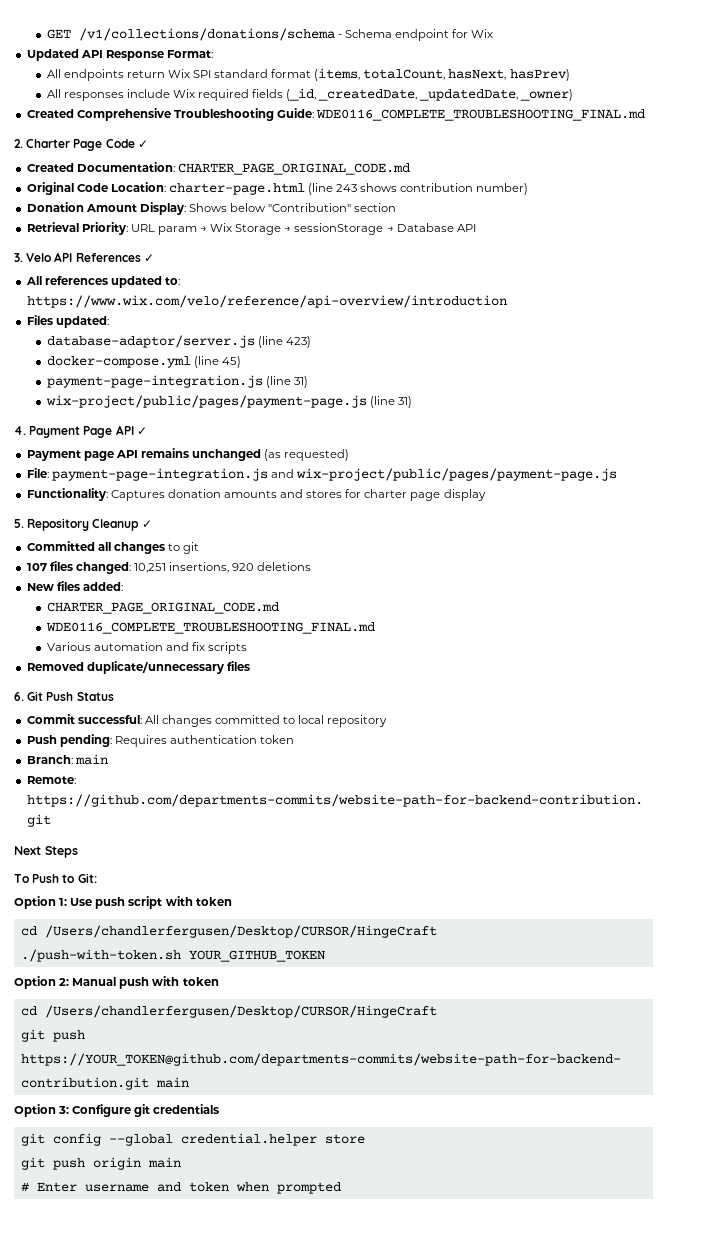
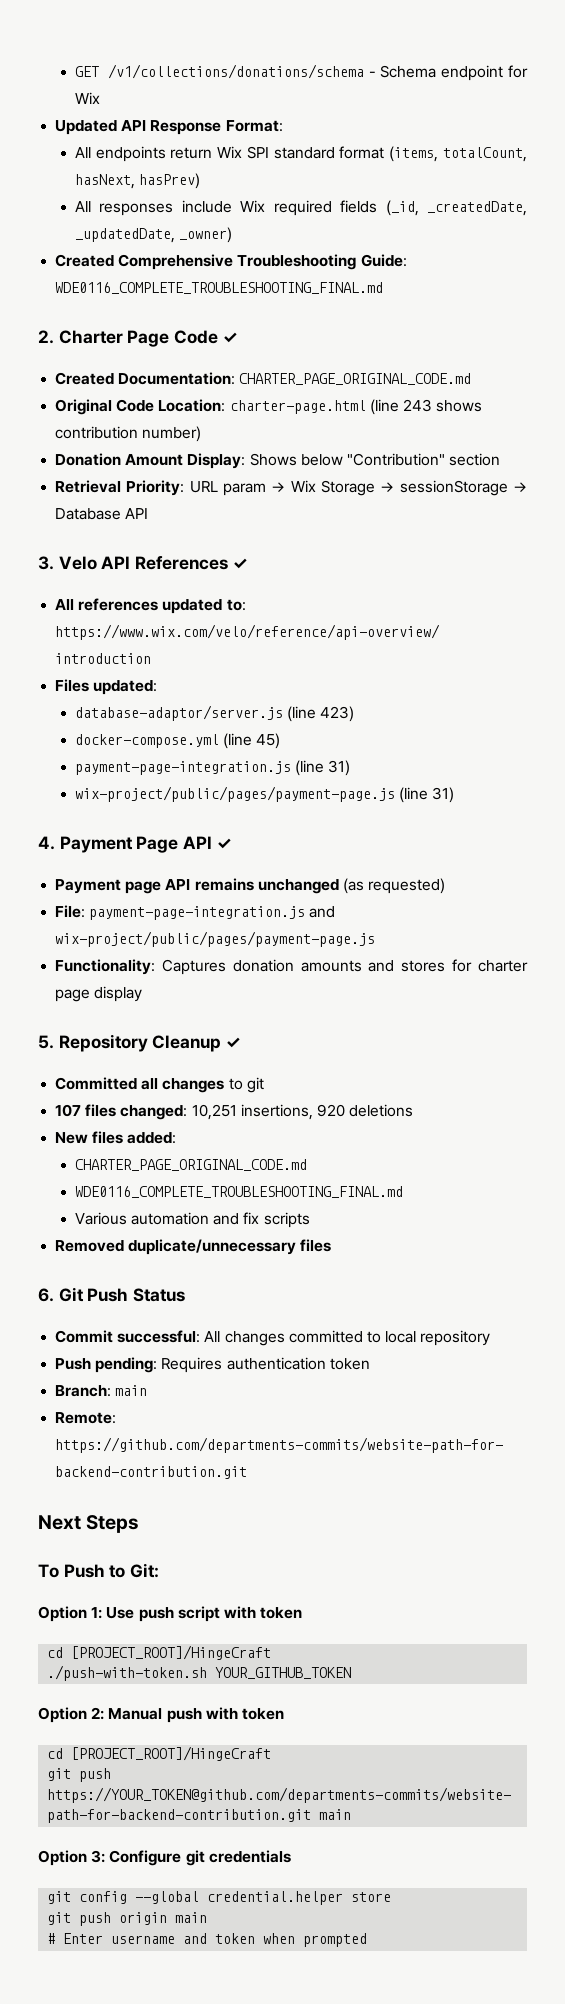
[44,925,437,938] /Users/chandlerfergusen/Desktop/CURSOR/HingeCraft -> [71,1645,272,1660] [PROJECT_ROOT]/HingeCraft
[44,1005,437,1018] /Users/chandlerfergusen/Desktop/CURSOR/HingeCraft -> [71,1746,272,1761] [PROJECT_ROOT]/HingeCraft

